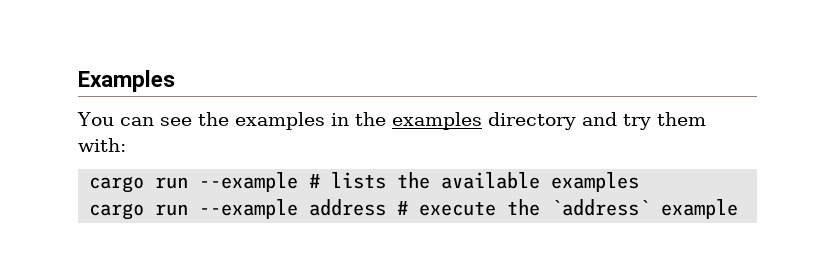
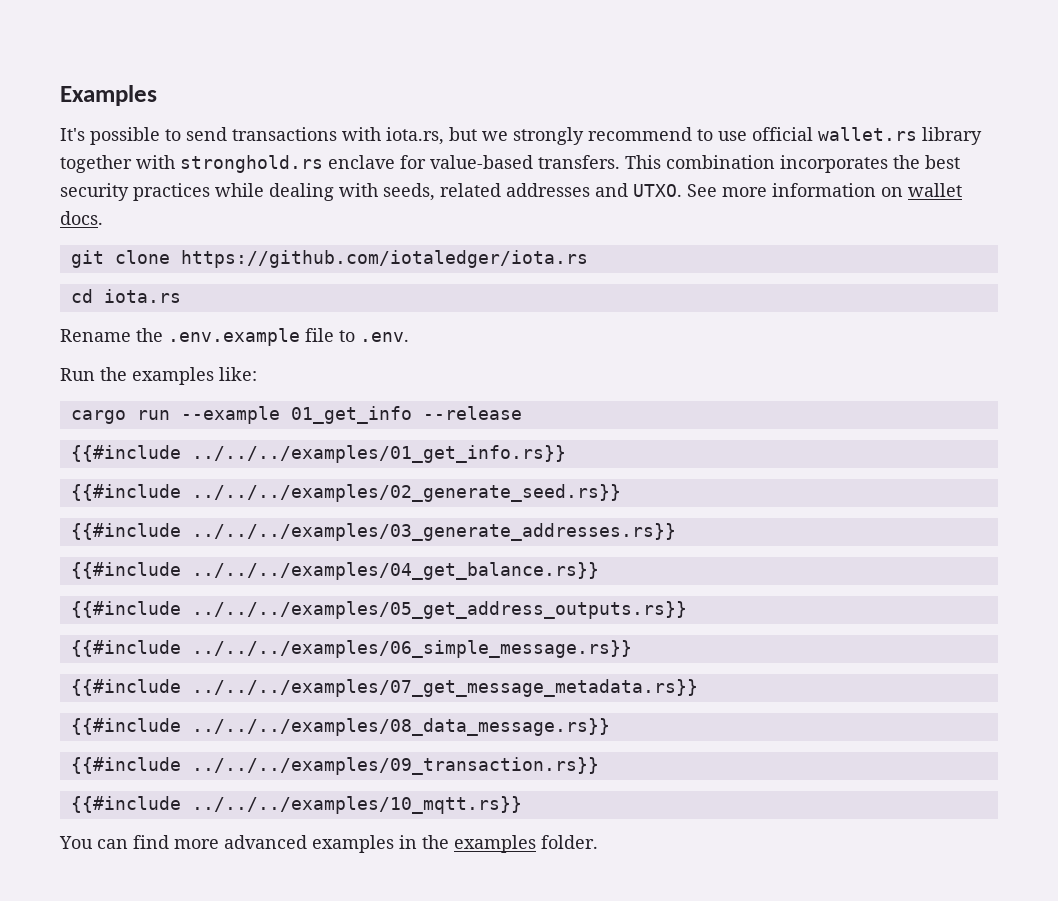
(175, 81) none -> [60,127,982,145] [60,155,960,173] [60,183,962,201] [60,211,103,225] [70,250,588,268] [70,289,181,303] [60,328,409,346] [60,367,257,385] [70,406,522,424] [70,445,566,463] [70,484,621,502] [70,523,676,541] [70,562,599,580] [70,601,687,619] [70,640,632,658] [70,679,698,697] [70,718,610,736] [70,757,599,775] [70,796,522,814] // It's possible to send transactions with iota.rs, but we strongly recommend to use official wallet.rs library together with stronghold.rs enclave for value-based transfers. This combination incorporates the best security practices while dealing with seeds, related addresses and UTXO. See more information on wallet docs. // git clone https://github.com/iotaledger/iota.rs // cd iota.rs // Rename the .env.example file to .env. // Run the examples like: // cargo run --example 01_get_info --release // {{#include ../../../examples/01_get_info.rs}} // {{#include ../../../examples/02_generate_seed.rs}} // {{#include ../../../examples/03_generate_addresses.rs}} // {{#include ../../../examples/04_get_balance.rs}} // {{#include ../../../examples/05_get_address_outputs.rs}} // {{#include ../../../examples/06_simple_message.rs}} // {{#include ../../../examples/07_get_message_metadata.rs}} // {{#include ../../../examples/08_data_message.rs}} // {{#include ../../../examples/09_transaction.rs}} // {{#include ../../../examples/10_mqtt.rs}}
[159,112,229,126] see the -> [133,835,307,849] find more advanced
[487,112,706,130] [78,138,126,152] [89,172,640,193] [89,199,739,220] directory and try them with: // cargo run --example # lists the available examples // cargo run --example address # execute the `address` example -> [541,835,598,849] folder.

